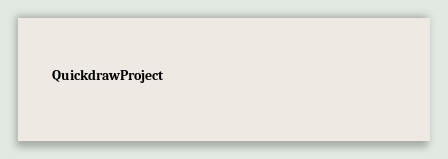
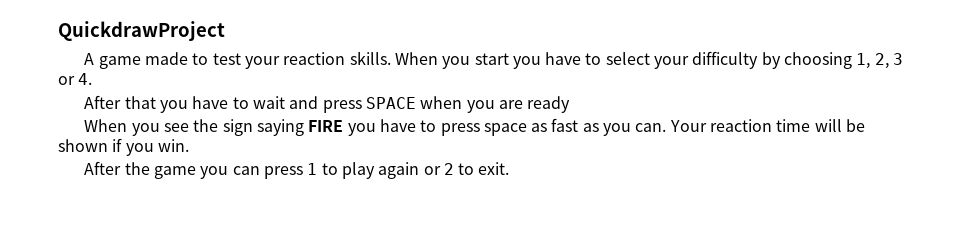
(164, 76) none -> [84,51,904,69] [58,73,93,85] [84,95,571,113] [84,118,866,136] [58,138,189,156] [84,161,510,179] // A game made to test your reaction skills. When you start you have to select your difficulty by choosing 1, 2, 3 or 4. // After that you have to wait and press SPACE when you are ready // When you see the sign saying FIRE you have to press space as fast as you can. Your reaction time will be shown if you win. // After the game you can press 1 to play again or 2 to exit.

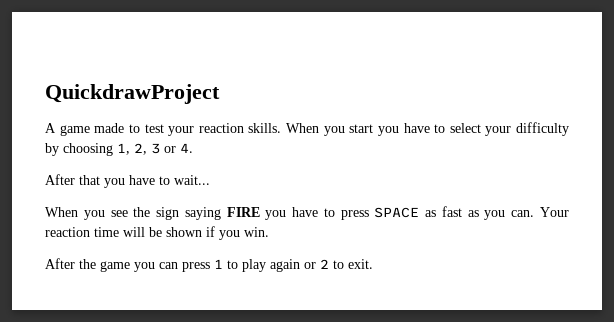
[252,96,571,113] wait and press SPACE when you are ready -> [174,175,210,185] wait...
[483,123,527,136] space -> [374,207,420,218] SPACE

